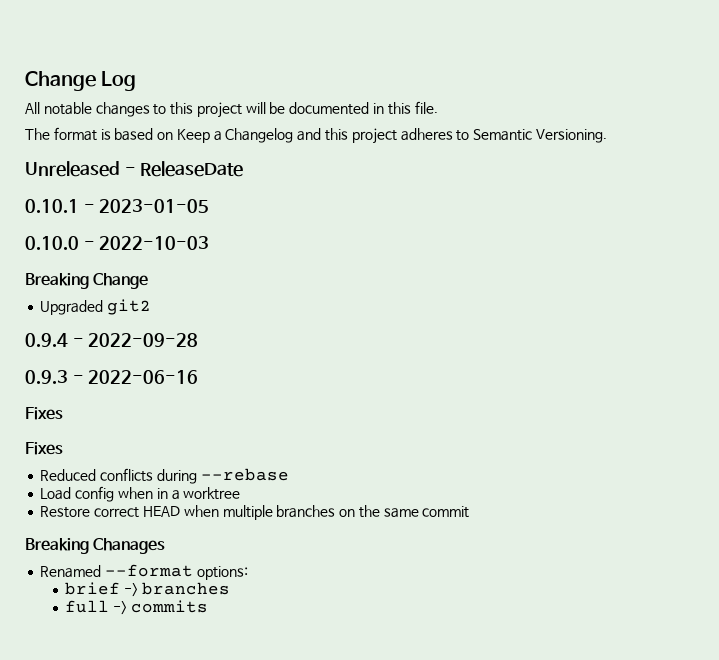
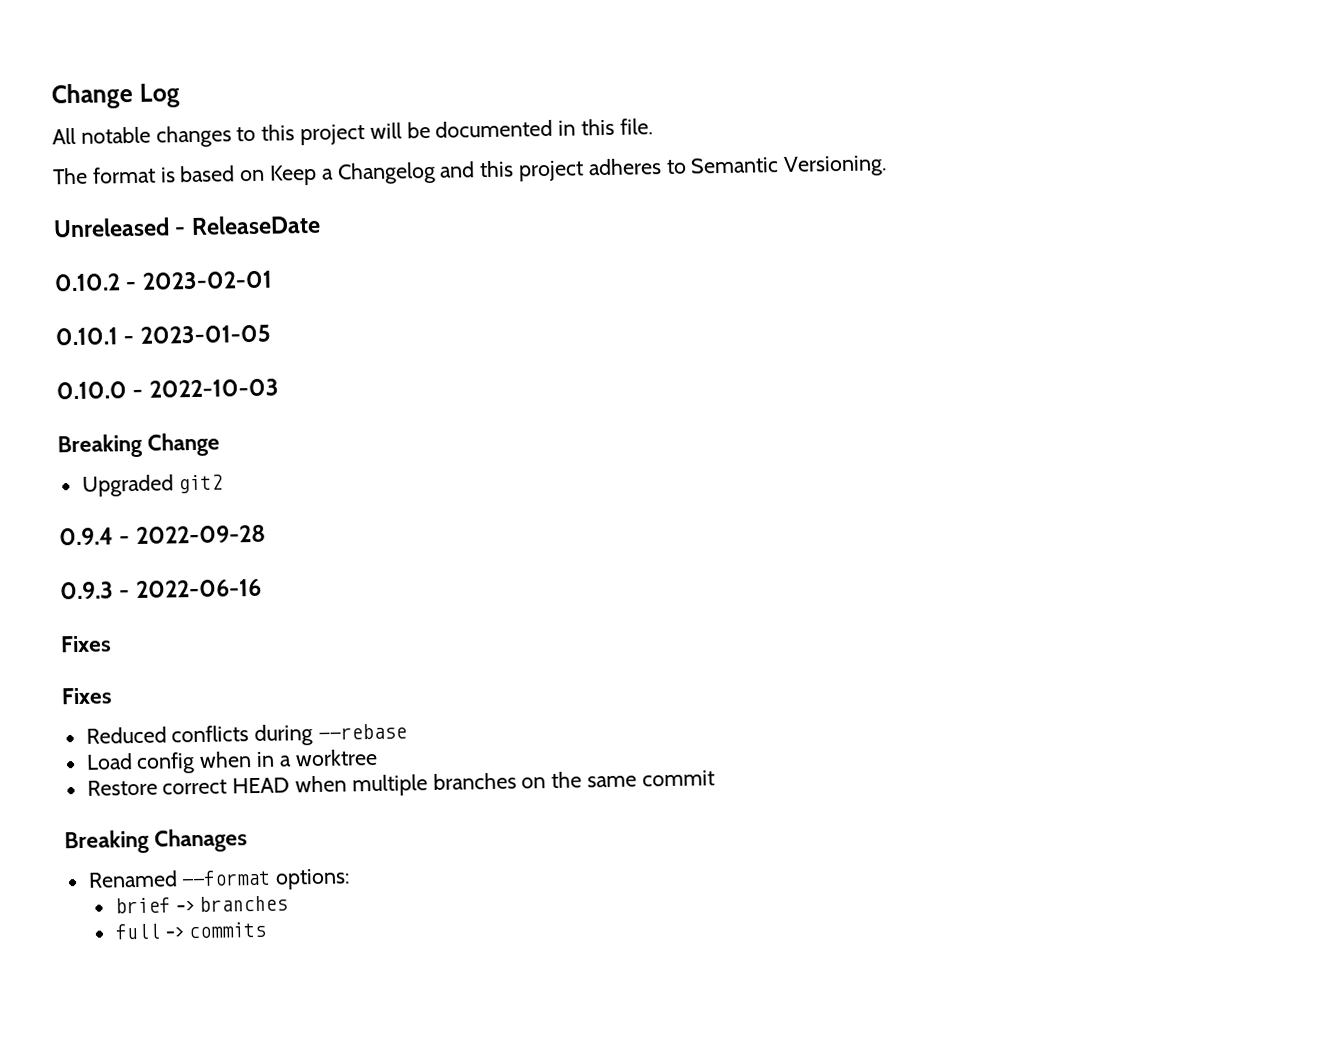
(244, 169) none -> [54,270,273,292] // 0.10.2 - 2023-02-01

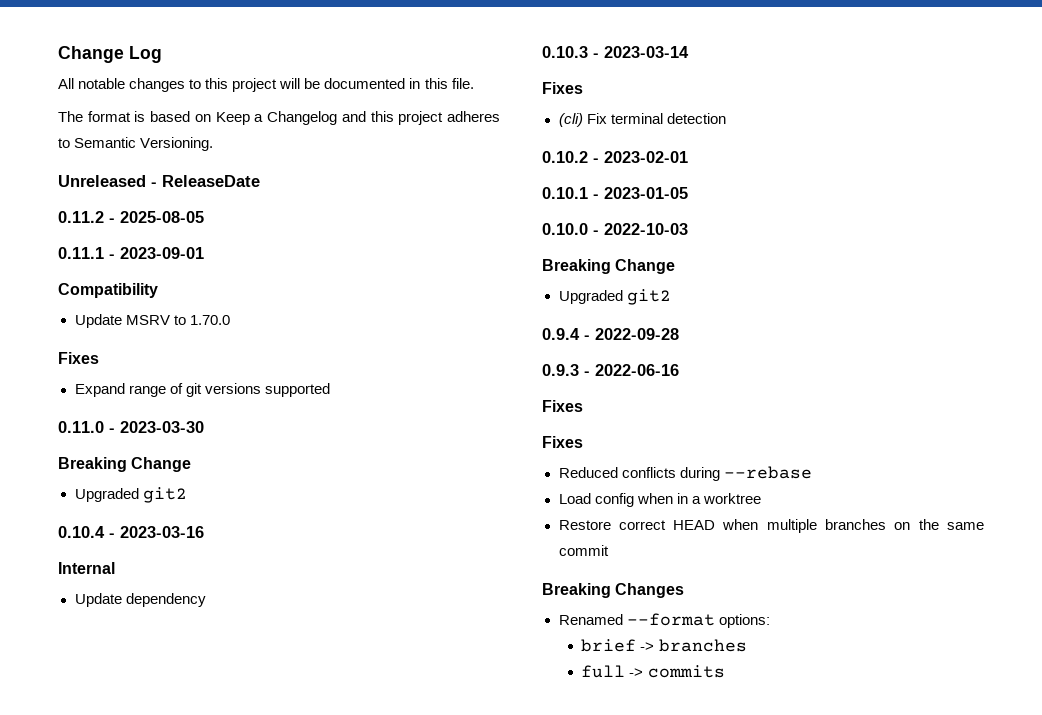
(321, 225) none -> [58,211,204,223] [58,247,204,259] [58,283,158,298] [74,314,230,328] [58,352,99,364] [74,383,330,397] [58,421,204,433] [58,457,192,472] [74,487,187,503] [58,526,204,538] [58,562,115,574] [74,593,206,607] [542,46,689,58] [542,82,583,94] [558,113,726,127] // 0.11.2 - 2025-08-05 // 0.11.1 - 2023-09-01 // Compatibility // Update MSRV to 1.70.0 // Fixes // Expand range of git versions supported // 0.11.0 - 2023-03-30 // Breaking Change // Upgraded git2 // 0.10.4 - 2023-03-16 // Internal // Update dependency // 0.10.3 - 2023-03-14 // Fixes // (cli) Fix terminal detection
[154,828,249,853] Chanages -> [615,583,685,598] Changes

